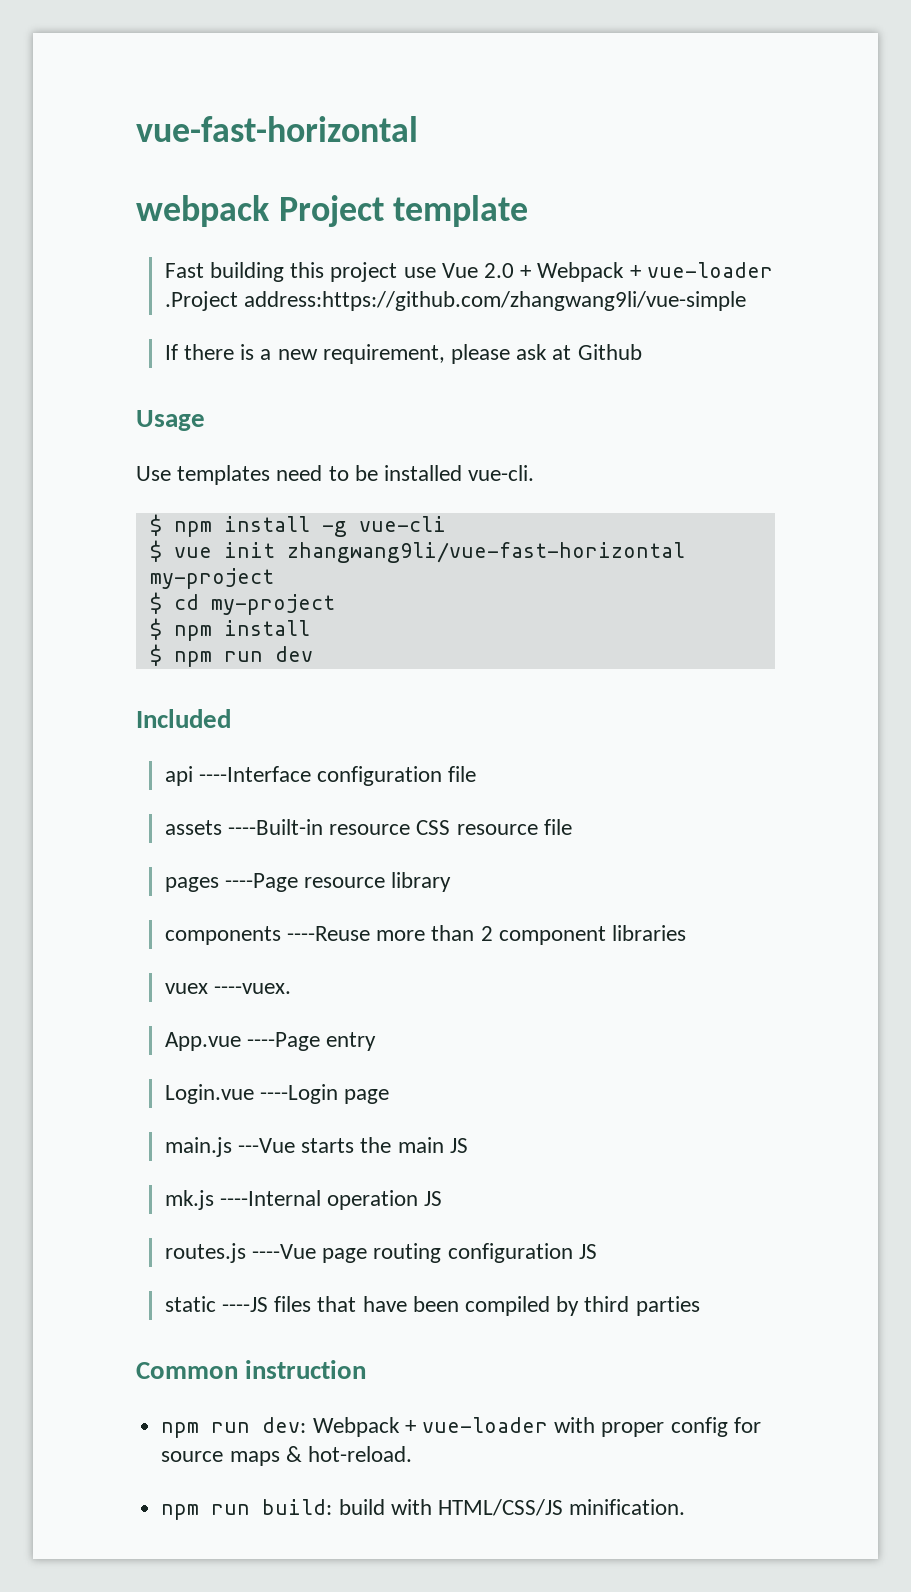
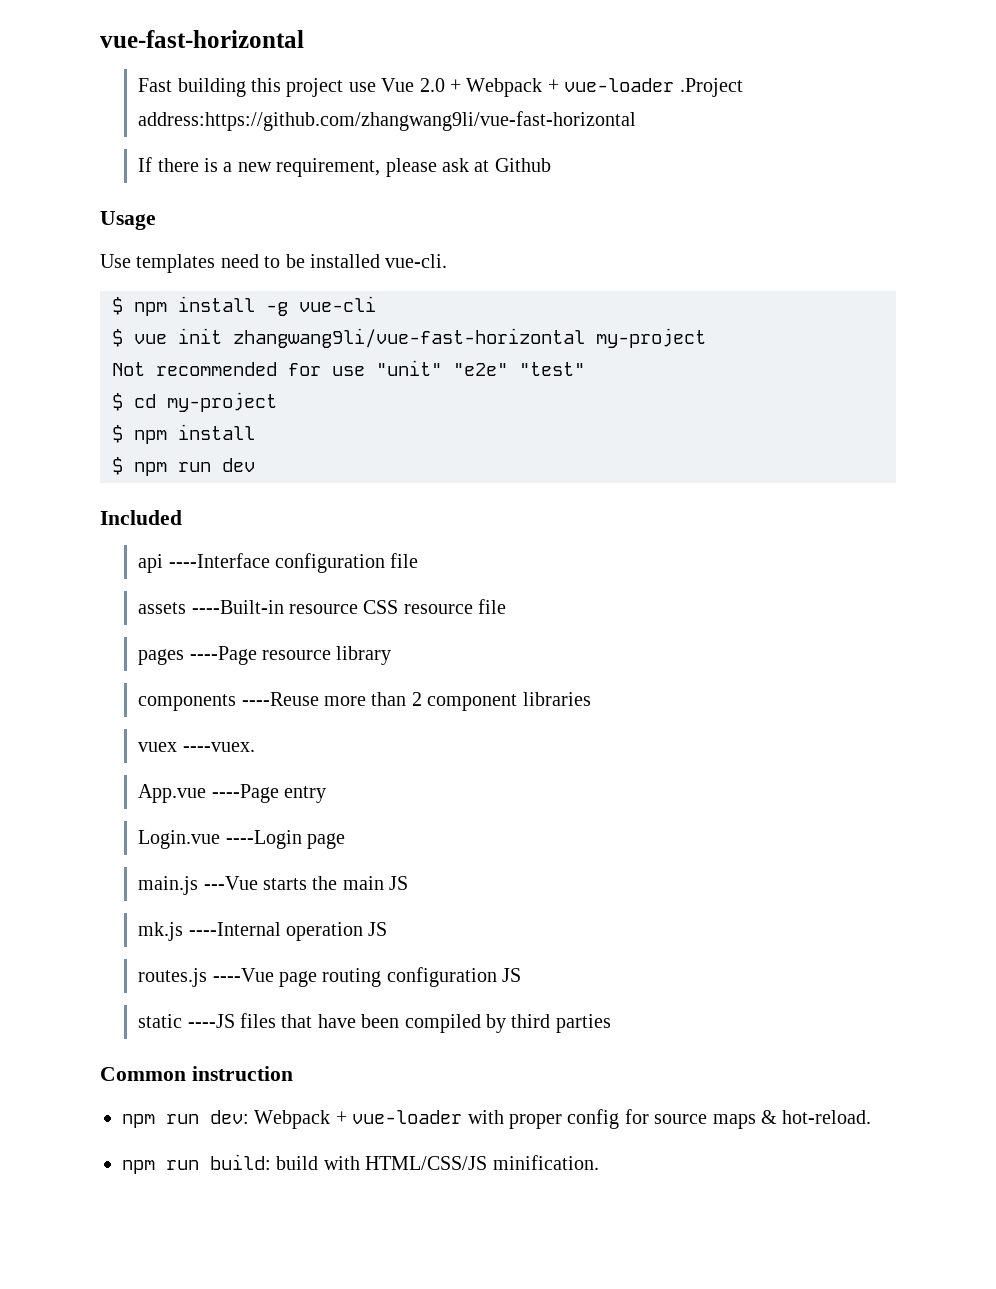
[136,195,529,227] // webpack Project template -> (304, 39) none
[243,291,746,311] address:https://github.com/zhangwang9li/vue-simple -> [138,111,637,131] address:https://github.com/zhangwang9li/vue-fast-horizontal
(274, 578) none -> [112,360,585,376] // Not recommended for use "unit" "e2e" "test"

